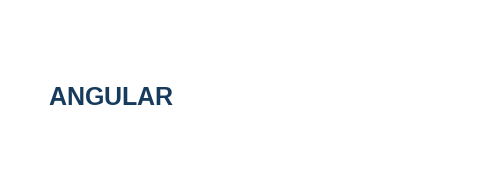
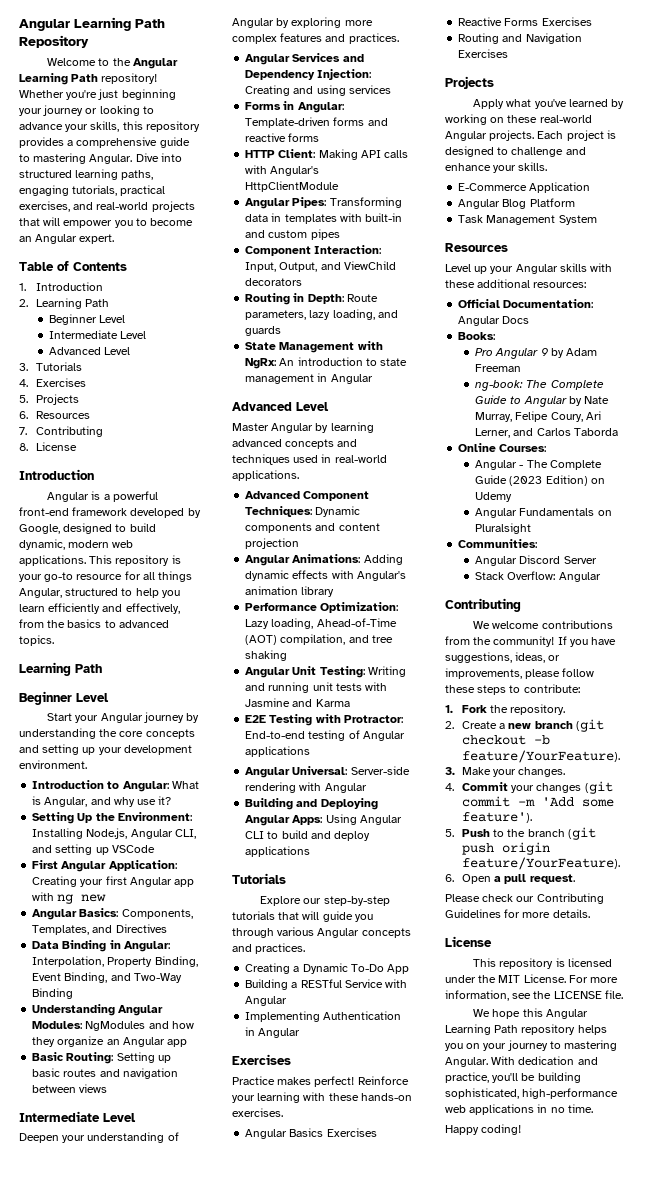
[49,87,173,105] ANGULAR -> [19,17,165,31] [19,35,89,48] [47,58,178,69] [19,73,158,85] [19,89,176,100] [19,105,154,116] [19,121,200,132] [19,137,190,148] [19,153,182,164] [19,169,154,180] [19,185,166,196] [19,201,195,212] [19,217,194,228] [19,234,115,244] [19,261,127,271] [19,282,103,291] [19,298,110,309] [49,314,126,325] [49,330,147,339] [49,347,131,355] [19,362,82,371] [19,378,86,387] [19,394,79,405] [19,411,90,419] [19,426,103,437] [19,442,77,451] [19,469,94,480] [47,491,158,502] [19,507,201,518] [19,523,156,534] [19,539,134,550] [19,555,181,566] [19,571,193,582] [19,588,180,598] [19,603,180,614] [19,619,169,628] [19,635,54,646] [19,662,102,676] [19,691,109,705] [47,712,200,723] [19,728,195,739] [19,744,192,755] [19,760,87,769] [32,780,199,792] [32,796,172,807] [32,812,192,824] [32,828,196,839] [32,844,155,855] [32,860,177,872] [32,876,195,887] [32,892,107,904] [32,908,193,920] [32,924,167,935] [32,940,170,952] [32,956,198,967] [32,972,182,983] [32,988,74,999] [32,1004,164,1016] [32,1021,194,1031] [32,1036,188,1047] [32,1052,171,1064] [32,1068,178,1079] [32,1084,108,1093] [19,1111,136,1122] [19,1132,179,1143] [232,17,373,28] [232,33,399,44] [245,53,364,65] [245,69,372,80] [245,85,391,96] [245,101,344,113] [245,117,388,128] [245,133,320,142] [245,149,409,160] [245,165,320,176] [245,181,340,192] [245,197,402,209] [245,213,403,224] [245,229,340,240] [245,245,382,256] [245,261,396,272] [245,278,303,286] [245,293,378,305] [245,309,398,320] [245,326,282,336] [245,341,383,353] [245,357,408,369] [245,373,373,384] [232,402,329,411] [232,422,374,433] [232,439,358,449] [232,454,387,465] [232,470,299,481] [245,491,370,501] [245,506,361,517] [245,523,380,533] [245,538,300,549] [245,554,403,566] [245,570,406,581] [245,586,335,597] [245,602,399,613] [245,618,397,629] [245,634,393,645] [245,650,288,661] [245,666,406,678] [245,682,388,693] [245,698,350,707] [245,714,403,726] [245,730,405,741] [245,746,311,757] [245,766,410,778] [245,782,367,793] [245,798,378,810] [245,814,402,826] [245,830,371,841] [245,846,311,857] [232,873,286,884] [260,896,390,906] [232,911,373,922] [232,927,411,938] [232,943,306,954] [245,963,410,974] [245,979,408,990] [245,996,288,1006] [245,1011,402,1022] [245,1027,301,1038] [232,1054,291,1065] [232,1076,409,1087] [232,1092,412,1103] [232,1108,283,1117] [245,1128,377,1139] [458,17,592,26] [458,33,582,44] [458,49,509,58] [445,76,494,89] [473,99,625,109] [445,114,592,125] [445,130,616,141] [445,146,586,157] [445,162,548,173] [458,182,591,193] [458,198,575,209] [458,215,597,225] [445,243,508,252] [445,263,613,274] [445,279,587,288] [458,299,594,308] [458,316,530,326] [458,332,496,340] [475,348,598,359] [475,364,522,372] [475,380,604,391] [475,395,610,407] [475,411,601,422] [475,428,618,438] [458,443,547,452] [475,460,602,470] [475,475,605,486] [475,492,513,502] [475,508,612,518] [475,523,532,534] [458,539,538,548] [475,555,597,566] [475,571,601,582] [445,598,521,612] [473,620,613,629] [445,636,617,647] [445,652,561,663] [445,668,595,679] [445,684,580,695] [445,704,566,715] [445,719,604,732] [461,735,550,745] [461,750,620,763] [445,767,566,777] [445,781,613,794] [461,796,614,807] [461,812,532,823] [445,827,596,840] [461,842,550,855] [461,857,620,870] [445,874,575,884] [445,893,604,904] [445,909,590,918] [445,936,492,947] [473,958,612,969] [445,974,619,983] [445,990,623,1001] [473,1008,588,1019] [445,1024,607,1035] [445,1040,618,1051] [445,1056,598,1067] [445,1072,581,1083] [445,1088,619,1099] [445,1104,593,1115] [445,1124,522,1135] Angular Learning Path Repository // Welcome to the Angular Learning Path repository! Whether you're just beginning your journey or looking to advance your skills, this repository provides a comprehensive guide to mastering Angular. Dive into structured learning paths, engaging tutorials, practical exercises, and real-world projects that will empower you to become an Angular expert. // Table of Contents // 1. Introduction // 2. Learning Path // Beginner Level // Intermediate Level // Advanced Level // 3. Tutorials // 4. Exercises // 5. Projects // 6. Resources // 7. Contributing // 8. License // Introduction // Angular is a powerful front-end framework developed by Google, designed to build dynamic, modern web applications. This repository is your go-to resource for all things Angular, structured to help you learn efficiently and effectively, from the basics to advanced topics. // Learning Path // Beginner Level // Start your Angular journey by understanding the core concepts and setting up your development environment. // Introduction to Angular: What is Angular, and why use it? // Setting Up the Environment: Installing Node.js, Angular CLI, and setting up VSCode // First Angular Application: Creating your first Angular app with ng new // Angular Basics: Components, Templates, and Directives // Data Binding in Angular: Interpolation, Property Binding, Event Binding, and Two-Way Binding // Understanding Angular Modules: NgModules and how they organize an Angular app // Basic Routing: Setting up basic routes and navigation between views // Intermediate Level // Deepen your understanding of Angular by exploring more complex features and practices. // Angular Services and Dependency Injection: Creating and using services // Forms in Angular: Template-driven forms and reactive forms // HTTP Client: Making API calls with Angular's HttpClientModule // Angular Pipes: Transforming data in templates with built-in and custom pipes // Component Interaction: Input, Output, and ViewChild decorators // Routing in Depth: Route parameters, lazy loading, and guards // State Management with NgRx: An introduction to state management in Angular // Advanced Level // Master Angular by learning advanced concepts and techniques used in real-world applications. // Advanced Component Techniques: Dynamic components and content projection // Angular Animations: Adding dynamic effects with Angular's animation library // Performance Optimization: Lazy loading, Ahead-of-Time (AOT) compilation, and tree shaking // Angular Unit Testing: Writing and running unit tests with Jasmine and Karma // E2E Testing with Protractor: End-to-end testing of Angular applications // Angular Universal: Server-side rendering with Angular // Building and Deploying Angular Apps: Using Angular CLI to build and deploy applications // Tutorials // Explore our step-by-step tutorials that will guide you through various Angular concepts and practices. // Creating a Dynamic To-Do App // Building a RESTful Service with Angular // Implementing Authentication in Angular // Exercises // Practice makes perfect! Reinforce your learning with these hands-on exercises. // Angular Basics Exercises // Reactive Forms Exercises // Routing and Navigation Exercises // Projects // Apply what you've learned by working on these real-world Angular projects. Each project is designed to challenge and enhance your skills. // E-Commerce Application // Angular Blog Platform // Task Management System // Resources // Level up your Angular skills with these additional resources: // Official Documentation: Angular Docs // Books: // Pro Angular 9 by Adam Freeman // ng-book: The Complete Guide to Angular by Nate Murray, Felipe Coury, Ari Lerner, and Carlos Taborda // Online Courses: // Angular - The Complete Guide (2023 Edition) on Udemy // Angular Fundamentals on Pluralsight // Communities: // Angular Discord Server // Stack Overflow: Angular // Contributing // We welcome contributions from the community! If you have suggestions, ideas, or improvements, please follow these steps to contribute: // 1. Fork the repository. // 2. Create a new branch (git checkout -b feature/YourFeature). // 3. Make your changes. // 4. Commit your changes (git commit -m 'Add some feature'). // 5. Push to the branch (git push origin feature/YourFeature). // 6. Open a pull request. // Please check our Contributing Guidelines for more details. // License // This repository is licensed under the MIT License. For more information, see the LICENSE file. // We hope this Angular Learning Path repository helps you on your journey to mastering Angular. With dedication and practice, you'll be building sophisticated, high-performance web applications in no time. // Happy coding!

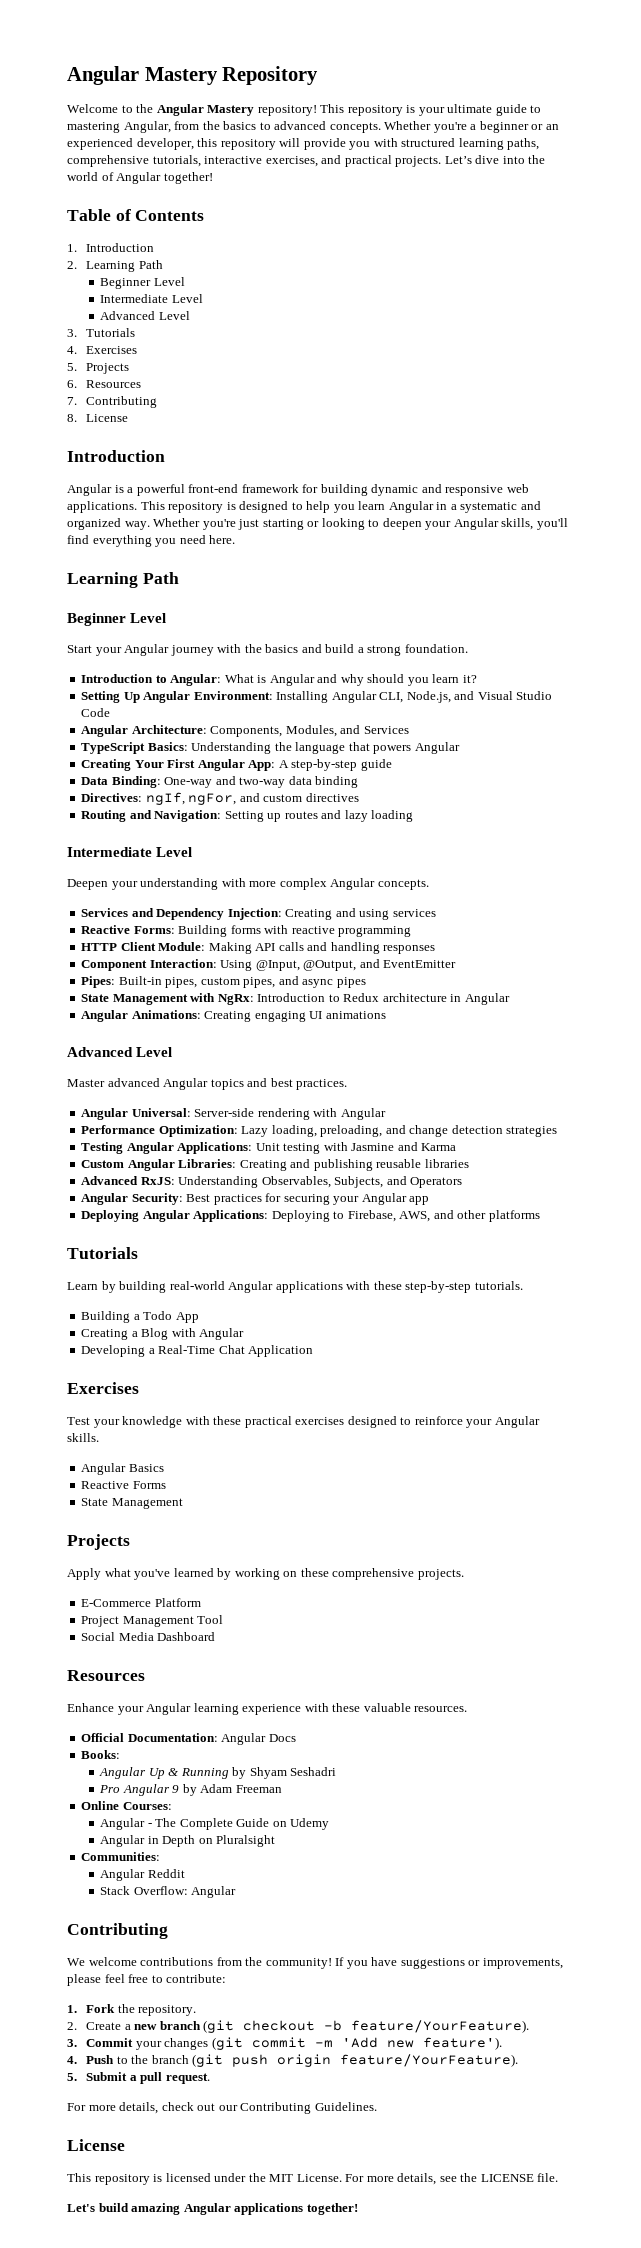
[19,17,165,31] Angular Learning Path -> [67,66,218,85] Angular Mastery
[19,73,158,85] [19,89,176,100] [19,105,154,116] [19,121,200,132] [19,137,190,148] [19,153,182,164] [19,169,154,180] [19,185,166,196] [19,201,195,212] [19,217,194,228] [19,234,115,244] Learning Path repository! Whether you're just beginning your journey or looking to advance your skills, this repository provides a comprehensive guide to mastering Angular. Dive into structured learning paths, engaging tutorials, practical exercises, and real-world projects that will empower you to become an Angular expert. -> [207,104,542,116] [67,121,559,133] [67,138,540,150] [67,155,546,167] [67,172,213,184] Mastery repository! This repository is your ultimate guide to mastering Angular, from the basics to advanced concepts. Whether you're a beginner or an experienced developer, this repository will provide you with structured learning paths, comprehensive tutorials, interactive exercises, and practical projects. Let’s dive into the world of Angular together!
[130,508,201,518] [19,523,156,534] [19,539,110,550] developed by Google, designed to build dynamic, modern -> [302,484,504,496] for building dynamic and responsive
[19,571,193,582] [19,588,180,598] [19,603,180,614] [19,619,169,628] [19,635,54,646] your go-to resource for all things Angular, structured to help you learn efficiently and effectively, from the basics to advanced topics. -> [239,501,541,513] [67,518,568,530] [67,535,236,547] designed to help you learn Angular in a systematic and organized way. Whether you're just starting or looking to deepen your Angular skills, you'll find everything you need here.
[186,713,200,723] [19,728,195,739] [19,744,192,755] [19,760,87,769] by understanding the core concepts and setting up your development environment. -> [217,644,468,656] with the basics and build a strong foundation.
[44,797,88,807] Angular, -> [269,674,315,686] Angular
[137,799,157,805] use -> [367,674,460,686] should you learn
[95,813,115,821] the -> [143,691,191,703] Angular
[86,828,128,839] Node.js, -> (329, 697) none
[32,844,155,855] [32,860,177,872] [32,876,195,887] [32,892,107,904] [32,908,193,920] [32,924,167,935] [32,940,170,952] [32,956,198,967] [32,972,182,983] [32,988,74,999] [32,1004,164,1016] [32,1021,194,1031] [32,1036,188,1047] [32,1052,114,1064] and setting up VSCode // First Angular Application: Creating your first Angular app with ng new // Angular Basics: Components, Templates, and Directives // Data Binding in Angular: Interpolation, Property Binding, Event Binding, and Two-Way Binding // Understanding Angular Modules: NgModules and how they organize an Angular app // Basic Routing: -> [406,691,553,703] [81,708,111,717] [81,725,409,737] [81,742,460,754] [81,759,392,771] [81,776,359,788] [81,792,359,805] [81,810,222,822] Node.js, and Visual Studio Code // Angular Architecture: Components, Modules, and Services // TypeScript Basics: Understanding the language that powers Angular // Creating Your First Angular App: A step-by-step guide // Data Binding: One-way and two-way data binding // Directives: ngIf, ngFor, and custom directives // Routing and Navigation:
[32,1068,61,1077] basic -> (282, 817) none
[122,1068,178,1079] [32,1084,108,1093] navigation between views -> [344,810,414,822] lazy loading
[167,1132,179,1141] [232,17,373,28] [232,33,399,44] [245,54,291,65] of Angular by exploring more complex features and practices. // Angular -> [221,878,429,890] with more complex Angular concepts. //
[245,101,344,113] [245,117,388,128] [245,133,320,142] Forms in Angular: Template-driven forms and reactive forms -> [81,925,412,937] Reactive Forms: Building forms with reactive programming
[278,149,316,158] Client: -> [120,942,206,951] Client Module:
[245,165,320,176] [245,181,340,192] [245,197,402,209] [245,213,403,224] [245,229,340,240] [245,245,382,256] [245,261,396,272] [245,278,303,286] [245,293,378,305] [245,309,398,320] [245,326,282,336] [245,341,383,353] [245,357,408,369] [245,373,373,384] [232,402,329,411] [232,422,374,433] [232,439,358,449] [232,454,387,465] [232,470,299,481] [245,491,370,501] [245,506,361,517] [245,523,380,533] [245,538,300,549] [245,554,403,566] [245,570,406,581] [245,586,335,597] [245,602,399,613] [245,618,397,629] [245,634,393,645] [245,650,288,661] [245,666,406,678] [245,682,388,693] [245,698,350,707] [245,714,403,726] [245,730,405,741] [245,746,311,757] with Angular's HttpClientModule // Angular Pipes: Transforming data in templates with built-in and custom pipes // Component Interaction: Input, Output, and ViewChild decorators // Routing in Depth: Route parameters, lazy loading, and guards // State Management with NgRx: An introduction to state management in Angular // Advanced Level // Master Angular by learning advanced concepts and techniques used in real-world applications. // Advanced Component Techniques: Dynamic components and content projection // Angular Animations: Adding dynamic effects with Angular's animation library // Performance Optimization: Lazy loading, Ahead-of-Time (AOT) compilation, and tree shaking // Angular Unit Testing: Writing and running unit tests with Jasmine and Karma // E2E Testing with Protractor: End-to-end testing of Angular applications -> [307,942,436,954] [81,959,457,971] [81,976,366,988] [81,993,510,1005] [81,1010,386,1022] [67,1047,173,1057] [67,1078,348,1090] and handling responses // Component Interaction: Using @Input, @Output, and EventEmitter // Pipes: Built-in pipes, custom pipes, and async pipes // State Management with NgRx: Introduction to Redux architecture in Angular // Angular Animations: Creating engaging UI animations // Advanced Level // Master advanced Angular topics and best practices.
[245,798,378,810] [245,814,402,826] [245,830,371,841] [245,846,311,857] [232,873,286,884] [260,896,390,906] [232,911,373,922] [232,927,411,938] [232,943,306,954] [245,963,410,974] [245,979,408,990] [245,996,288,1006] [245,1011,402,1022] [245,1027,301,1038] [232,1054,291,1065] [232,1076,409,1087] [232,1092,412,1103] [232,1108,283,1117] Building and Deploying Angular Apps: Using Angular CLI to build and deploy applications // Tutorials // Explore our step-by-step tutorials that will guide you through various Angular concepts and practices. // Creating a Dynamic To-Do App // Building a RESTful Service with Angular // Implementing Authentication in Angular // Exercises // Practice makes perfect! Reinforce your learning with these hands-on exercises. -> [81,1125,558,1137] [81,1142,457,1154] [81,1159,469,1171] [81,1176,463,1188] [81,1193,430,1205] [81,1210,540,1222] [67,1247,138,1259] [67,1281,523,1293] [81,1311,199,1323] [81,1328,245,1340] [81,1345,314,1357] [67,1382,139,1394] [67,1416,540,1428] [67,1433,99,1442] Performance Optimization: Lazy loading, preloading, and change detection strategies // Testing Angular Applications: Unit testing with Jasmine and Karma // Custom Angular Libraries: Creating and publishing reusable libraries // Advanced RxJS: Understanding Observables, Subjects, and Operators // Angular Security: Best practices for securing your Angular app // Deploying Angular Applications: Deploying to Firebase, AWS, and other platforms // Tutorials // Learn by building real-world Angular applications with these step-by-step tutorials. // Building a Todo App // Creating a Blog with Angular // Developing a Real-Time Chat Application // Exercises // Test your knowledge with these practical exercises designed to reinforce your Angular skills.
[326,1128,377,1137] Exercises -> (164, 1468) none
[541,17,592,26] [458,33,582,44] [458,49,509,58] Exercises // Routing and Navigation Exercises -> [81,1498,183,1509] // State Management
[539,115,592,123] [445,130,616,141] [445,146,586,157] [445,162,548,173] [458,182,591,193] [458,198,575,209] [458,215,597,225] [445,243,508,252] [445,263,613,274] [445,279,587,288] real-world Angular projects. Each project is designed to challenge and enhance your skills. // E-Commerce Application // Angular Blog Platform // Task Management System // Resources // Level up your Angular skills with these additional resources: -> [332,1568,464,1580] [81,1598,201,1607] [81,1615,224,1627] [81,1632,216,1641] [67,1670,145,1681] [67,1703,468,1715] comprehensive projects. // E-Commerce Platform // Project Management Tool // Social Media Dashboard // Resources // Enhance your Angular learning experience with these valuable resources.
(496, 336) none -> [99,1767,337,1779] // Angular Up & Running by Shyam Seshadri
[475,380,604,391] [475,395,610,407] [475,411,601,422] [475,428,618,438] // ng-book: The Complete Guide to Angular by Nate Murray, Felipe Coury, Ari Lerner, and Carlos Taborda -> (282, 1789) none
[509,475,588,486] (2023 Edition) -> (270, 1822) none
[519,508,595,516] Fundamentals -> [147,1835,196,1847] in Depth
[519,555,597,564] Discord Server -> [147,1869,185,1878] Reddit
[445,652,546,663] suggestions, ideas, -> [400,1958,465,1969] suggestions
[562,668,595,677] [445,685,507,695] follow these steps -> [104,1974,149,1983] feel free
[461,767,566,777] [445,783,454,791] Make your changes. // 4. -> (77, 2043) none
[581,799,614,807] some -> [386,2040,414,2048] new
[445,829,454,837] 5. -> [67,2056,77,2064] 4.
[445,874,491,884] 6. Open -> [67,2072,127,2081] 5. Submit
[445,893,604,904] [445,909,590,918] Please check our Contributing Guidelines for more details. -> [67,2102,377,2114] For more details, check out our Contributing Guidelines.
[445,990,509,1001] information, -> [397,2173,437,2185] details,
[473,1008,588,1019] [445,1024,607,1035] [445,1040,618,1051] [445,1056,598,1067] [445,1072,581,1083] [445,1088,619,1099] [445,1104,593,1115] [445,1124,522,1135] We hope this Angular Learning Path repository helps you on your journey to mastering Angular. With dedication and practice, you'll be building sophisticated, high-performance web applications in no time. // Happy coding! -> [67,2203,358,2215] Let's build amazing Angular applications together!

